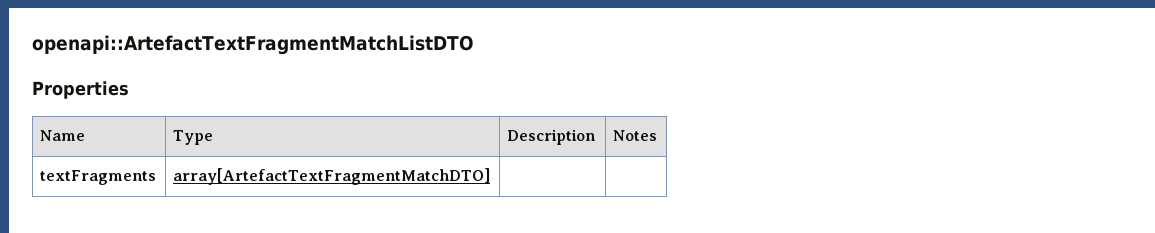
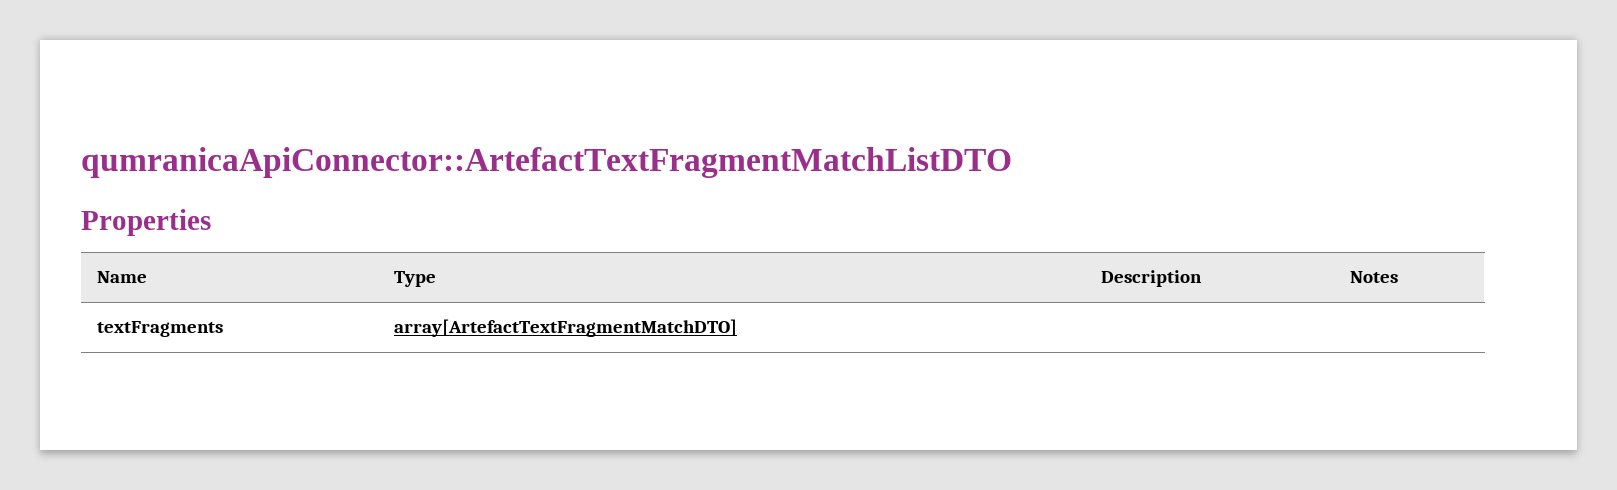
[32,35,474,55] openapi::ArtefactTextFragmentMatchListDTO -> [81,147,1012,178] qumranicaApiConnector::ArtefactTextFragmentMatchListDTO

